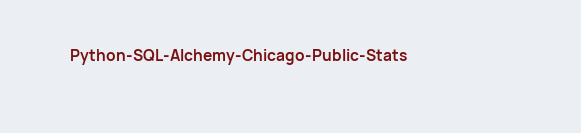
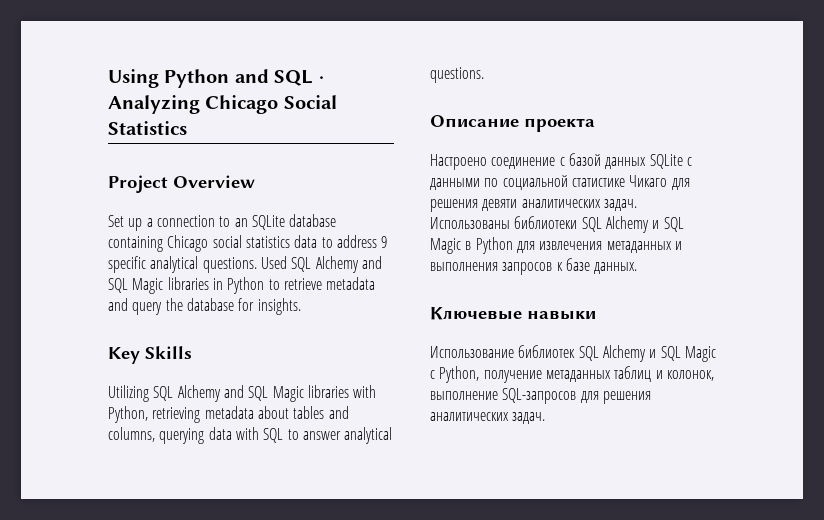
[70,49,407,65] Python-SQL-Alchemy-Chicago-Public-Stats -> [108,69,324,88] [108,95,337,114] [108,121,187,135] [108,175,255,193] [108,214,337,231] [108,235,388,252] [108,256,382,273] [108,277,376,294] [108,298,301,315] [108,346,192,364] [108,385,377,402] [108,406,349,423] [108,427,393,444] [430,67,484,83] [430,115,595,132] [430,153,692,170] [430,175,690,190] [430,199,637,212] [430,216,684,233] [430,237,682,254] [430,258,638,275] [430,307,596,320] [430,345,716,362] [430,366,714,383] [430,388,651,404] [430,412,546,424] Using Python and SQL · Analyzing Chicago Social Statistics // Project Overview // Set up a connection to an SQLite database containing Chicago social statistics data to address 9 specific analytical questions. Used SQL Alchemy and SQL Magic libraries in Python to retrieve metadata and query the database for insights. // Key Skills // Utilizing SQL Alchemy and SQL Magic libraries with Python, retrieving metadata about tables and columns, querying data with SQL to answer analytical questions. // Описание проекта // Настроено соединение с базой данных SQLite с данными по социальной статистике Чикаго для решения девяти аналитических задач. Использованы библиотеки SQL Alchemy и SQL Magic в Python для извлечения метаданных и выполнения запросов к базе данных. // Ключевые навыки // Использование библиотек SQL Alchemy и SQL Magic с Python, получение метаданных таблиц и колонок, выполнение SQL-запросов для решения аналитических задач.

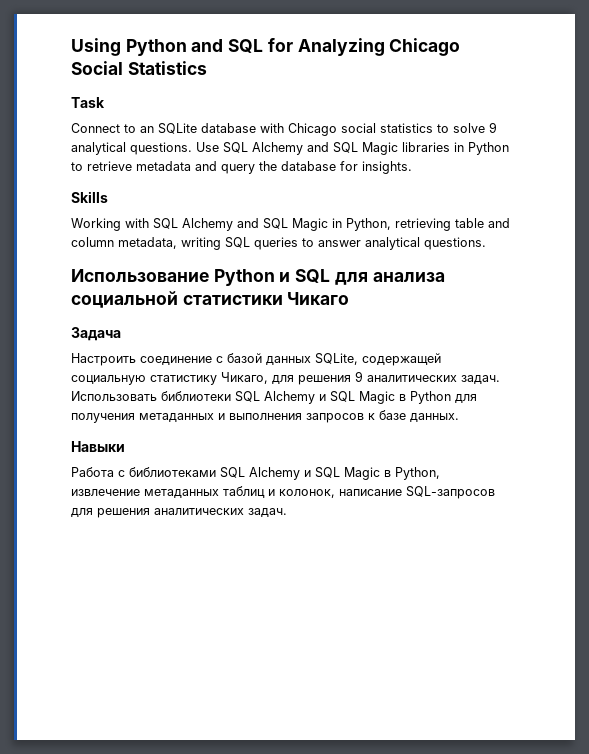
[318,76,324,83] · -> [267,38,293,52] for
[108,175,255,193] [108,215,215,231] Project Overview // Set up a connection -> [71,97,105,108] [71,123,120,133] Task // Connect
[108,236,163,252] containing -> [260,123,284,133] with
[294,235,388,248] [108,256,287,273] data to address 9 specific analytical questions. Used -> [437,122,497,133] [71,142,219,155] to solve 9 analytical questions. Use
[108,347,140,364] Key -> (412, 167) none
[108,385,377,402] [108,406,349,423] [108,427,393,444] [430,67,484,83] [430,115,595,132] [430,153,692,170] [430,175,690,190] [430,199,637,212] [430,217,510,229] Utilizing SQL Alchemy and SQL Magic libraries with Python, retrieving metadata about tables and columns, querying data with SQL to answer analytical questions. // Описание проекта // Настроено соединение с базой данных SQLite с данными по социальной статистике Чикаго для решения девяти аналитических задач. Использованы -> [71,218,510,231] [71,237,486,250] [71,269,445,286] [71,291,350,308] [71,327,121,341] [71,353,441,366] [71,371,500,385] [71,391,157,401] Working with SQL Alchemy and SQL Magic in Python, retrieving table and column metadata, writing SQL queries to answer analytical questions. // Использование Python и SQL для анализа социальной статистики Чикаго // Задача // Настроить соединение с базой данных SQLite, содержащей социальную статистику Чикаго, для решения 9 аналитических задач. Использовать
[539,241,603,250] извлечения -> [71,413,135,423] получения
[430,307,596,320] [430,345,716,362] [430,366,542,383] Ключевые навыки // Использование библиотек SQL Alchemy и SQL Magic с Python, получение -> [71,441,125,452] [71,467,440,480] [71,489,140,496] Навыки // Работа с библиотеками SQL Alchemy и SQL Magic в Python, извлечение
[430,391,498,400] выполнение -> [339,489,402,496] написание

